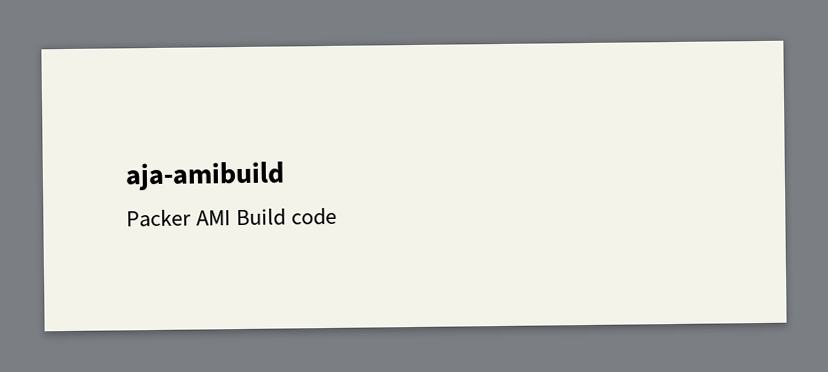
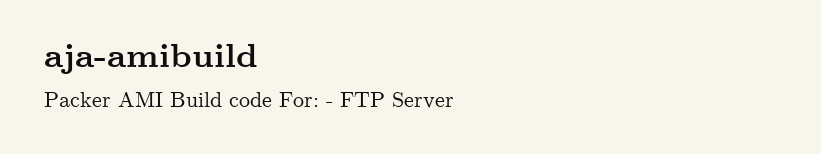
(338, 216) none -> [279,92,454,109] For: - FTP Server

